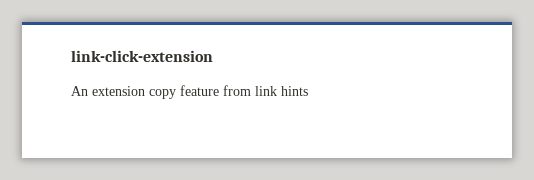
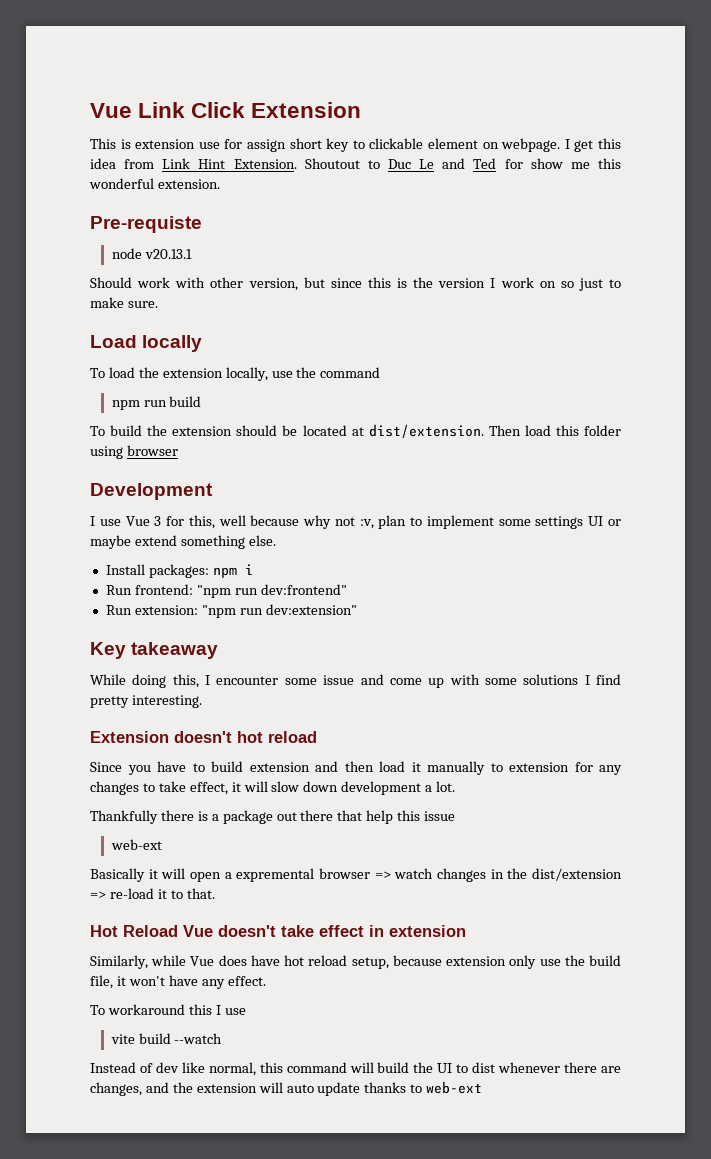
[71,50,213,62] [71,85,308,99] link-click-extension // An extension copy feature from link hints -> [90,102,362,118] [90,138,622,152] [90,158,622,169] [89,178,220,189] [90,216,202,233] [111,248,192,259] [90,277,621,291] [90,297,158,308] [90,335,203,352] [90,367,381,381] [111,396,202,410] [90,424,621,438] [90,445,178,459] [90,483,213,500] [90,515,621,529] [90,535,276,549] [105,564,253,578] [105,584,347,598] [105,604,357,618] [90,642,219,659] [90,674,621,688] [90,695,202,708] [90,731,317,743] [90,761,622,775] [90,781,456,795] [90,810,456,824] [110,839,162,850] [90,868,623,882] [90,888,215,899] [90,925,466,937] [90,955,621,969] [90,975,266,989] [90,1004,246,1015] [110,1033,223,1044] [90,1062,621,1076] [90,1081,483,1096] Vue Link Click Extension // This is extension use for assign short key to clickable element on webpage. I get this idea from Link Hint Extension. Shoutout to Duc Le and Ted for show me this wonderful extension. // Pre-requiste // node v20.13.1 // Should work with other version, but since this is the version I work on so just to make sure. // Load locally // To load the extension locally, use the command // npm run build // To build the extension should be located at dist/extension. Then load this folder using browser // Development // I use Vue 3 for this, well because why not :v, plan to implement some settings UI or maybe extend something else. // Install packages: npm i // Run frontend: "npm run dev:frontend" // Run extension: "npm run dev:extension" // Key takeaway // While doing this, I encounter some issue and come up with some solutions I find pretty interesting. // Extension doesn't hot reload // Since you have to build extension and then load it manually to extension for any changes to take effect, it will slow down development a lot. // Thankfully there is a package out there that help this issue // web-ext // Basically it will open a expremental browser => watch changes in the dist/extension => re-load it to that. // Hot Reload Vue doesn't take effect in extension // Similarly, while Vue does have hot reload setup, because extension only use the build file, it won't have any effect. // To workaround this I use // vite build --watch // Instead of dev like normal, this command will build the UI to dist whenever there are changes, and the extension will auto update thanks to web-ext

